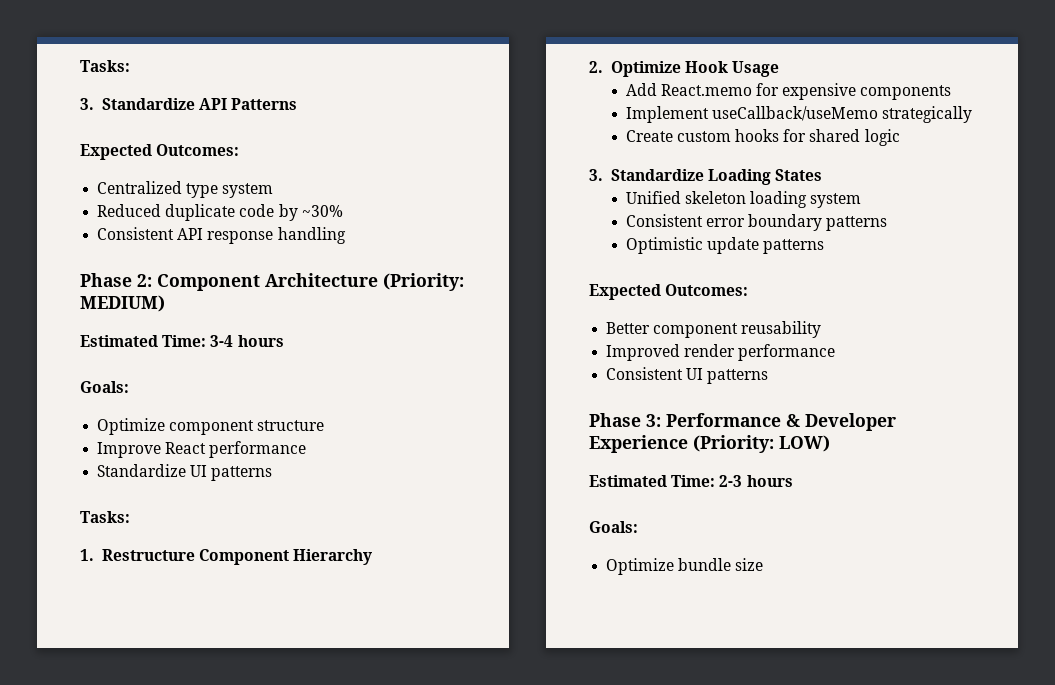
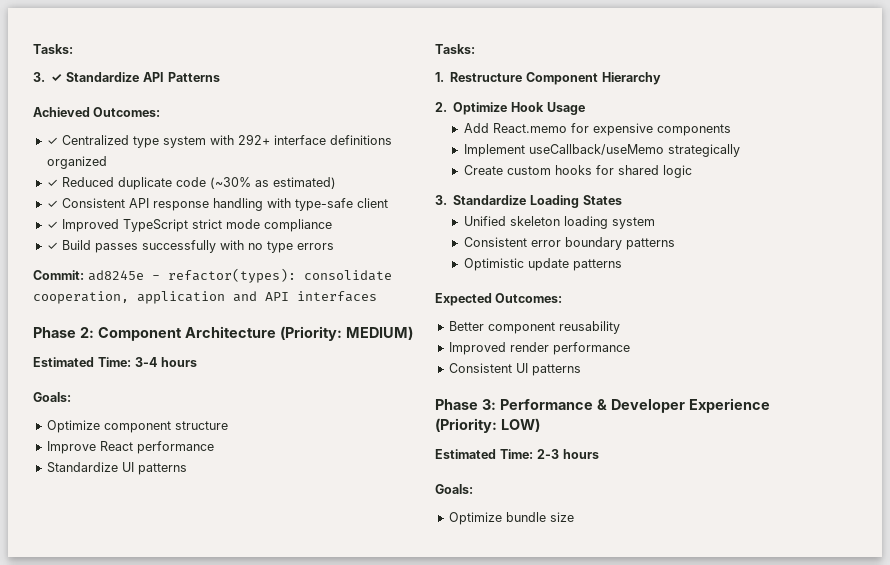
(94, 104) none -> [51,74,63,82] ✓
[80,144,240,160] Expected Outcomes: // -> [33,107,161,117] [46,137,58,145] Achieved Outcomes: // ✓
[97,204,343,221] [97,227,346,244] // Reduced duplicate code by ~30% // Consistent API response handling -> [209,134,392,145] [46,156,107,169] [46,177,336,190] [46,198,388,211] [46,219,332,232] [46,240,334,253] [33,268,392,283] [33,291,377,304] with 292+ interface definitions organized // ✓ Reduced duplicate code (~30% as estimated) // ✓ Consistent API response handling with type-safe client // ✓ Improved TypeScript strict mode compliance // ✓ Build passes successfully with no type errors // Commit: ad8245e - refactor(types): consolidate cooperation, application and API interfaces

